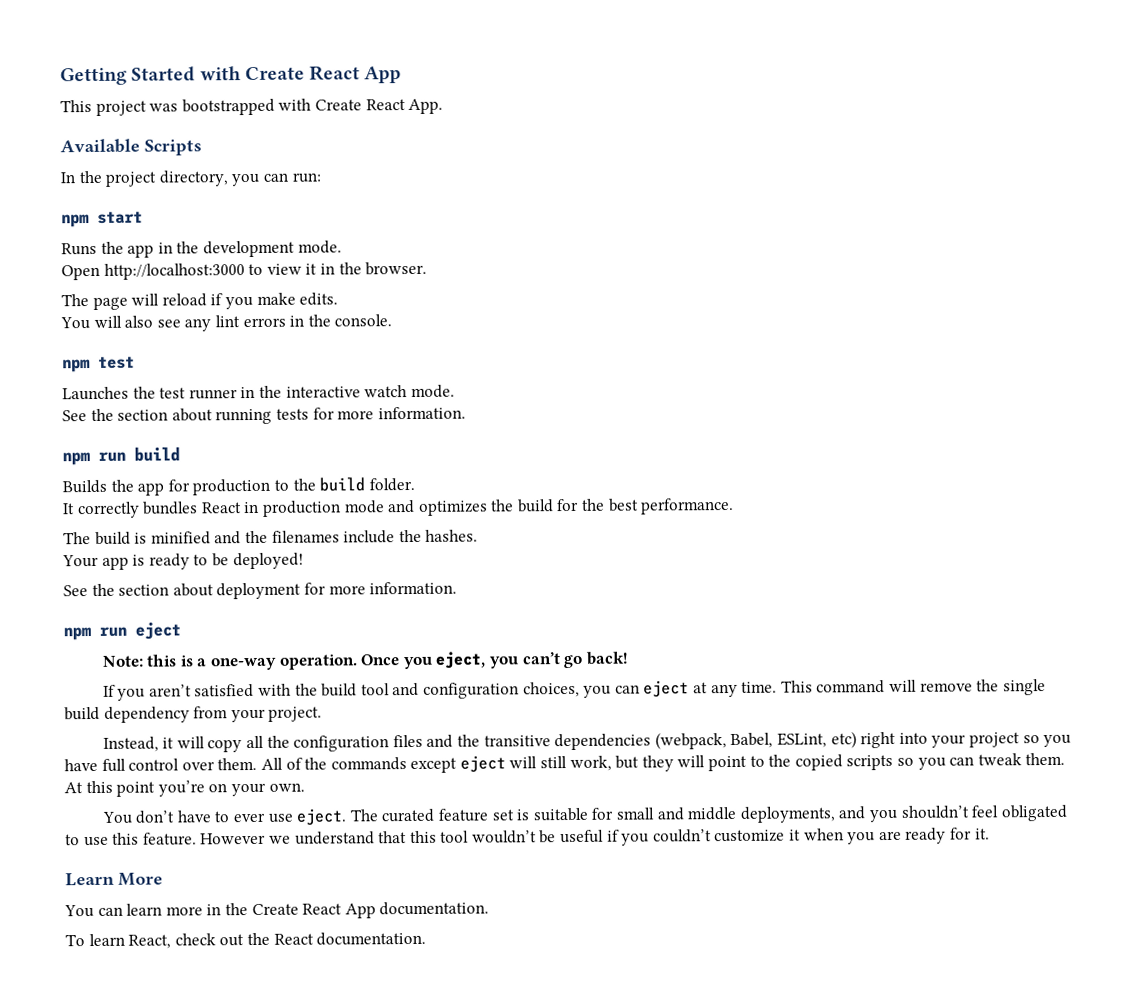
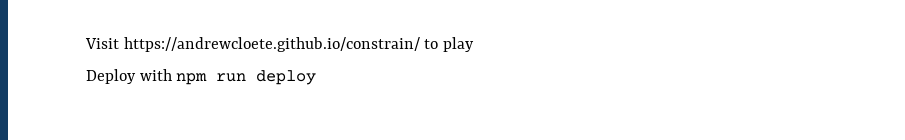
[60,65,402,86] [60,98,444,116] [60,138,202,156] [60,170,321,187] [61,211,143,228] [61,240,342,258] [61,261,428,281] [61,292,339,310] [60,314,393,332] [62,356,135,373] [62,384,455,401] [62,406,466,425] [62,446,180,466] [62,477,415,496] [63,497,735,519] [63,529,479,545] [62,552,304,570] [63,581,458,600] [63,621,181,641] [101,651,629,671] [102,679,1046,701] [64,706,323,723] [102,731,1072,753] [64,752,1066,774] [64,780,305,797] [101,804,1068,826] [65,827,990,847] [65,872,163,887] [64,901,490,919] [65,931,427,949] Getting Started with Create React App // This project was bootstrapped with Create React App. // Available Scripts // In the project directory, you can run: // npm start // Runs the app in the development mode. // Open http://localhost:3000 to view it in the browser. // The page will reload if you make edits. // You will also see any lint errors in the console. // npm test // Launches the test runner in the interactive watch mode. // See the section about running tests for more information. // npm run build // Builds the app for production to the build folder. // It correctly bundles React in production mode and optimizes the build for the best performance. // The build is minified and the filenames include the hashes. // Your app is ready to be deployed! // See the section about deployment for more information. // npm run eject // Note: this is a one-way operation. Once you eject, you can’t go back! // If you aren’t satisfied with the build tool and configuration choices, you can eject at any time. This command will remove the single build dependency from your project. // Instead, it will copy all the configuration files and the transitive dependencies (webpack, Babel, ESLint, etc) right into your project so you have full control over them. All of the commands except eject will still work, but they will point to the copied scripts so you can tweak them. At this point you’re on your own. // You don’t have to ever use eject. The curated feature set is suitable for small and middle deployments, and you shouldn’t feel obligated to use this feature. However we understand that this tool wouldn’t be useful if you couldn’t customize it when you are ready for it. // Learn More // You can learn more in the Create React App documentation. // To learn React, check out the React documentation. -> [85,37,475,52] [86,69,317,85] Visit https://andrewcloete.github.io/constrain/ to play // Deploy with npm run deploy

